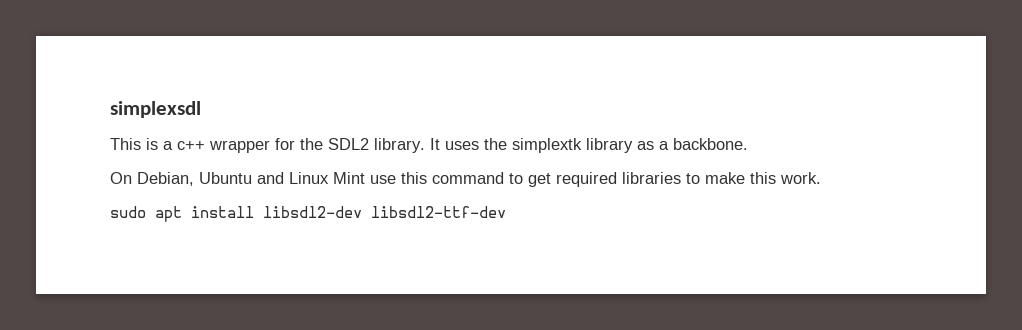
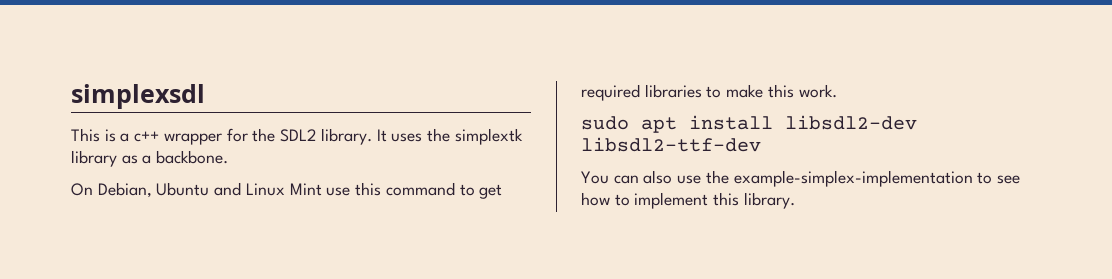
(506, 212) none -> [581,170,1021,187] [581,192,795,209] // You can also use the example-simplex-implementation to see how to implement this library.

